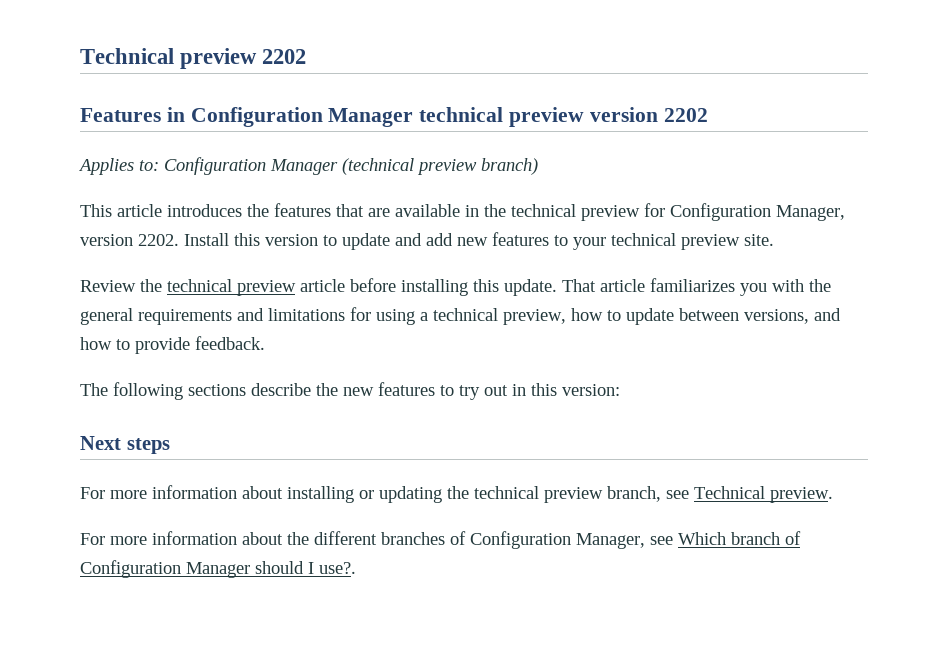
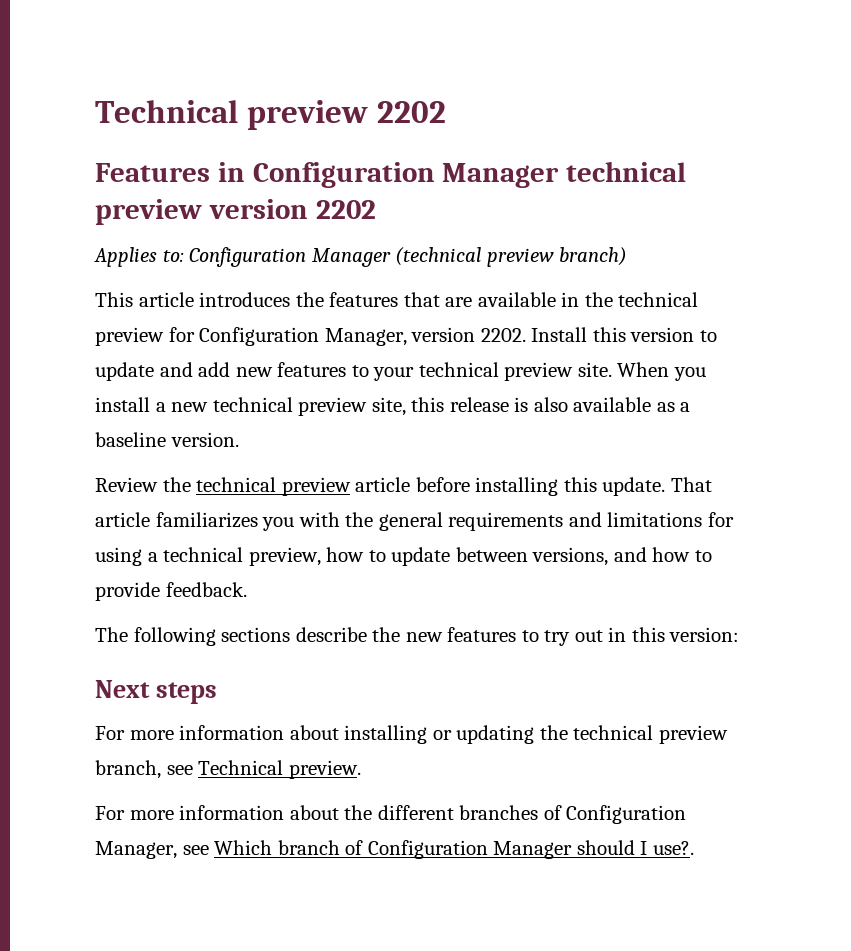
(774, 240) none -> [617,362,706,381] [95,397,691,416] [95,432,239,447] When you install a new technical preview site, this release is also available as a baseline version.

